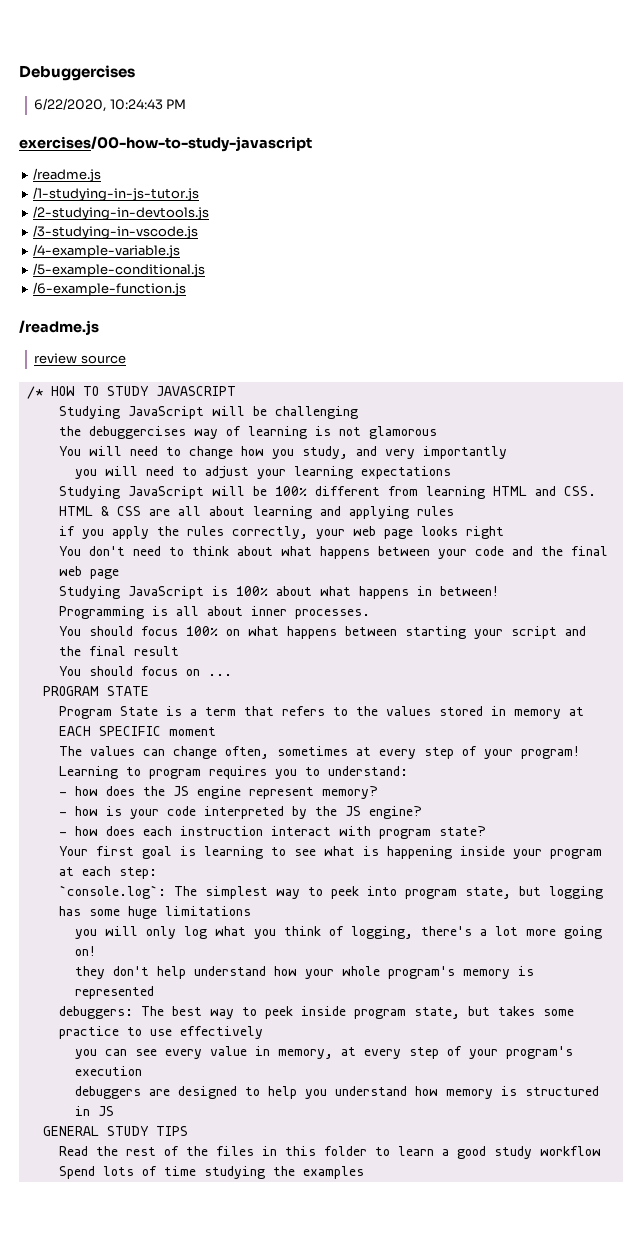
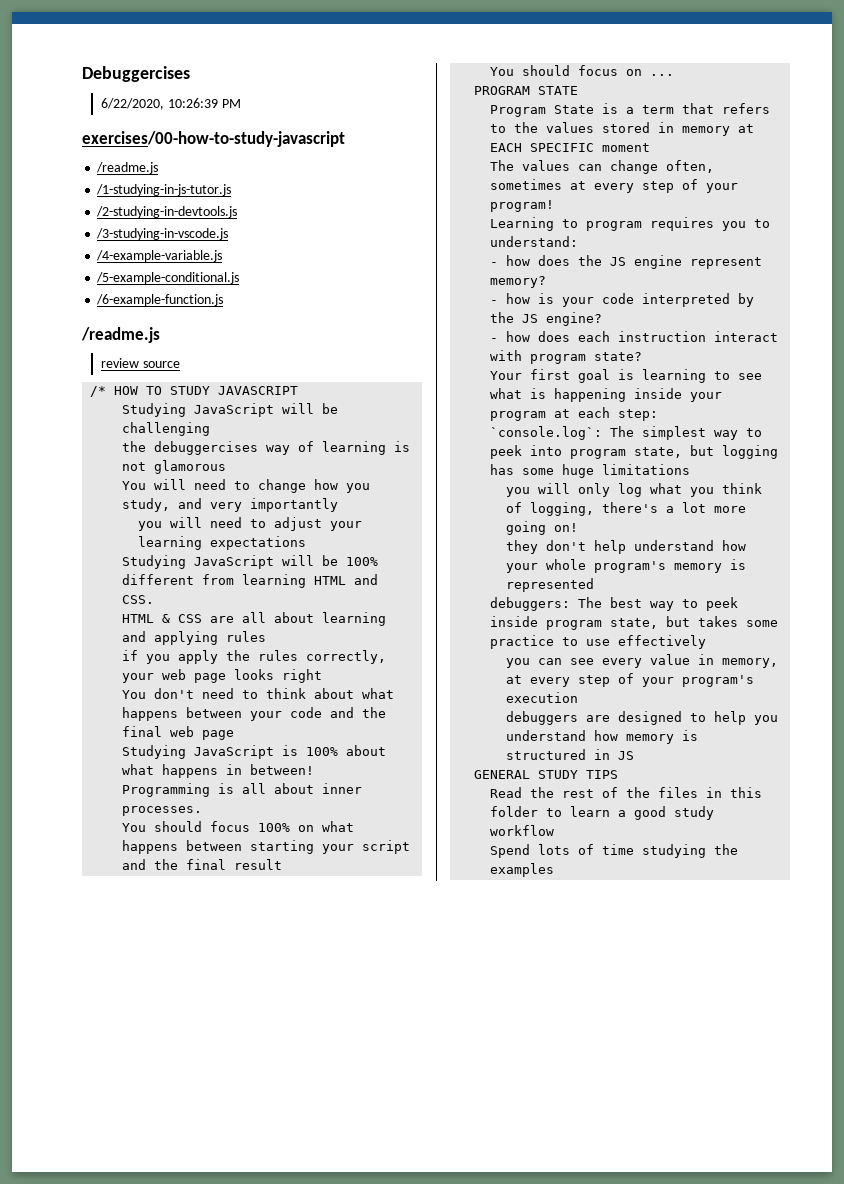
[109,99,163,110] 10:24:43 -> [167,98,218,108] 10:26:39

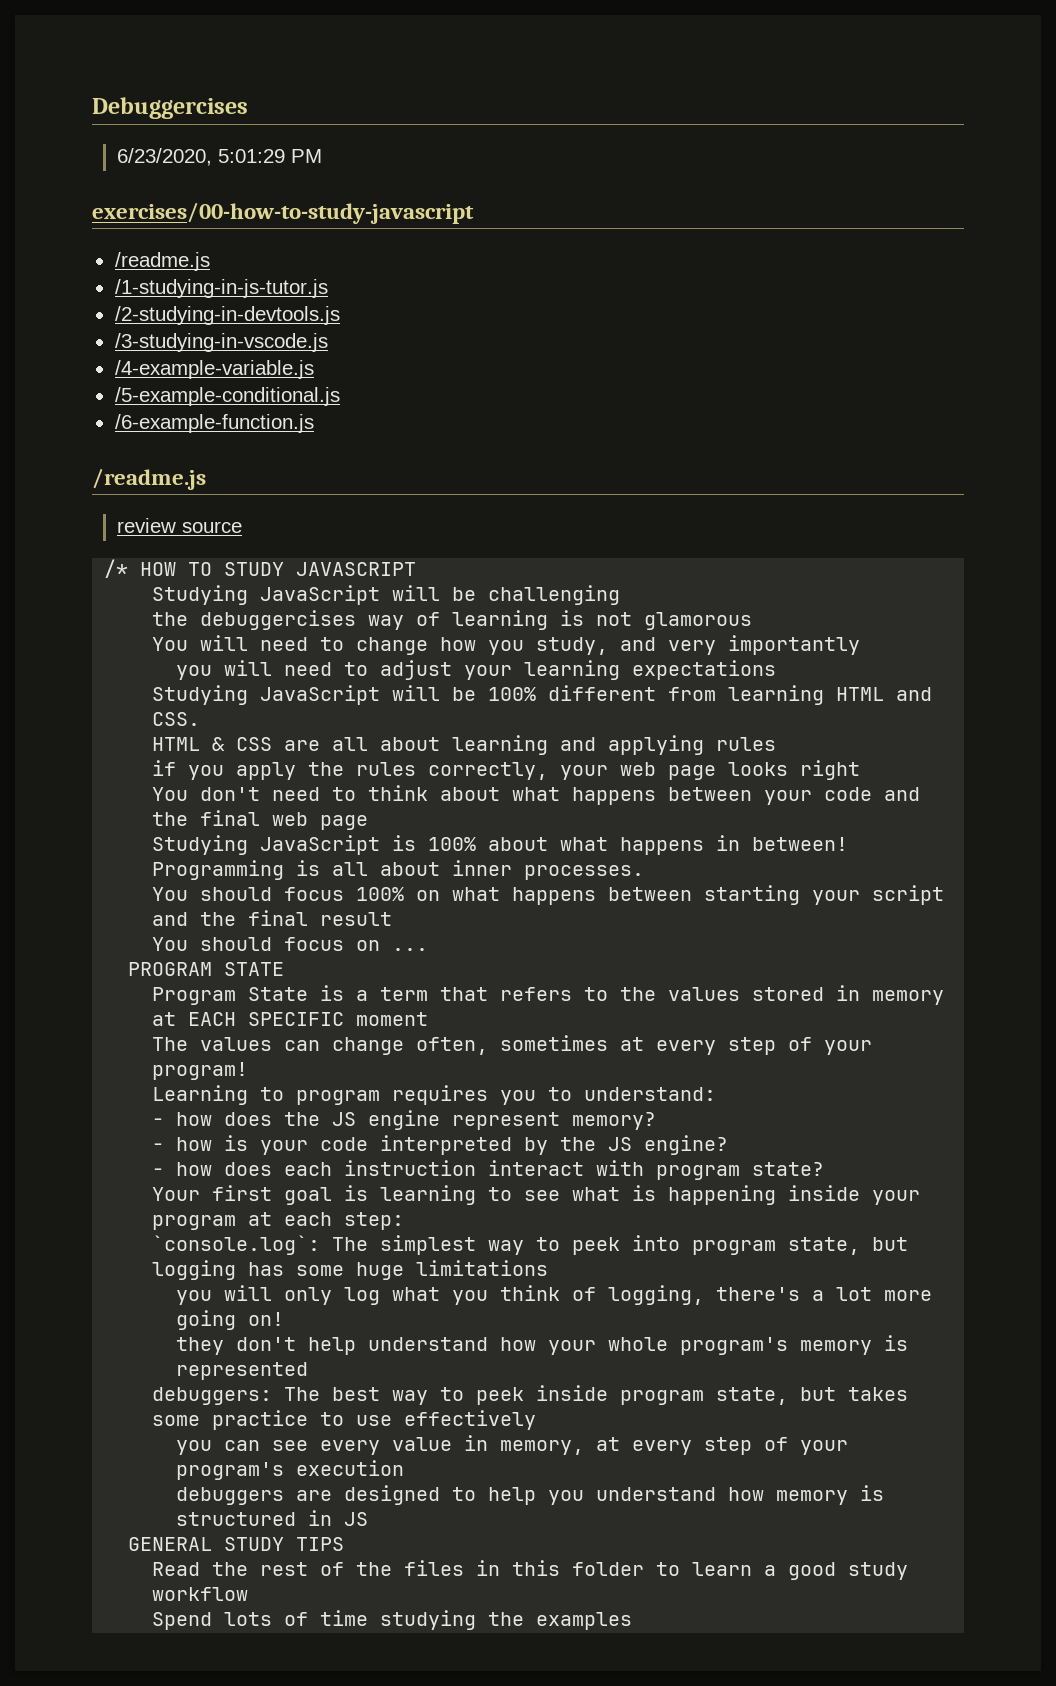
[101,98,218,110] 6/22/2020, 10:26:39 -> [117,148,286,166] 6/23/2020, 5:01:29

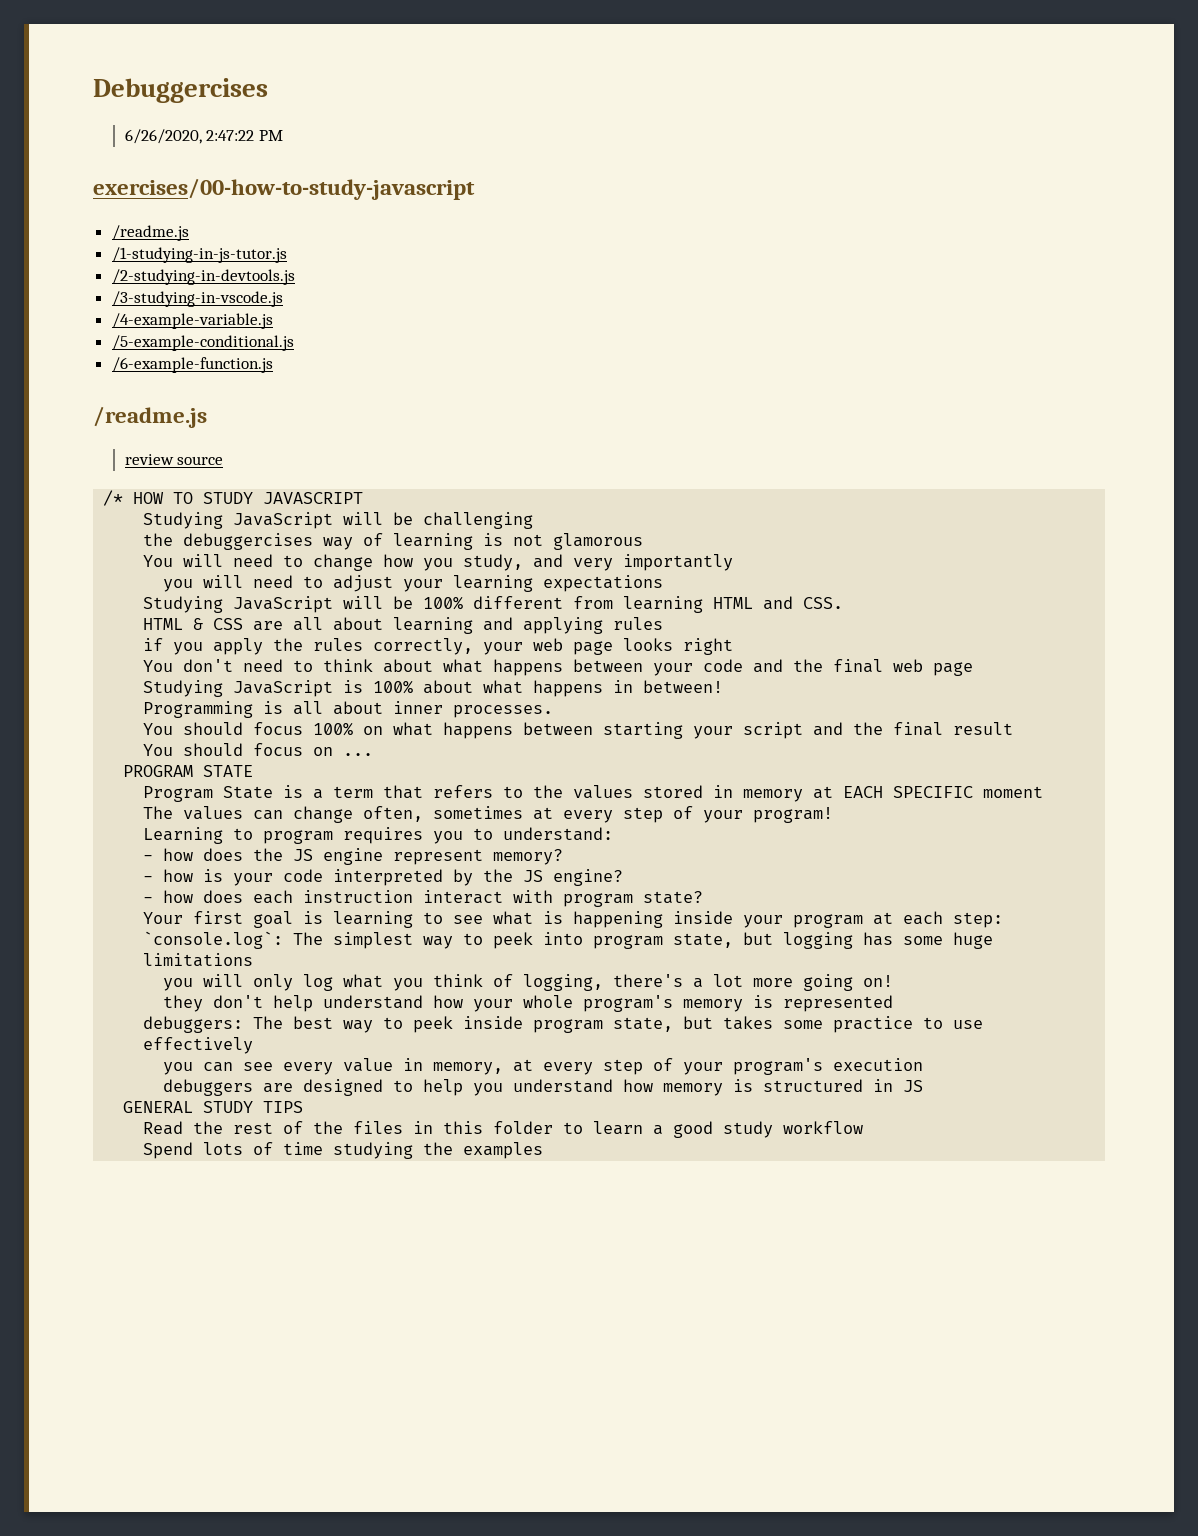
[117,148,286,166] 6/23/2020, 5:01:29 -> [124,129,255,144] 6/26/2020, 2:47:22

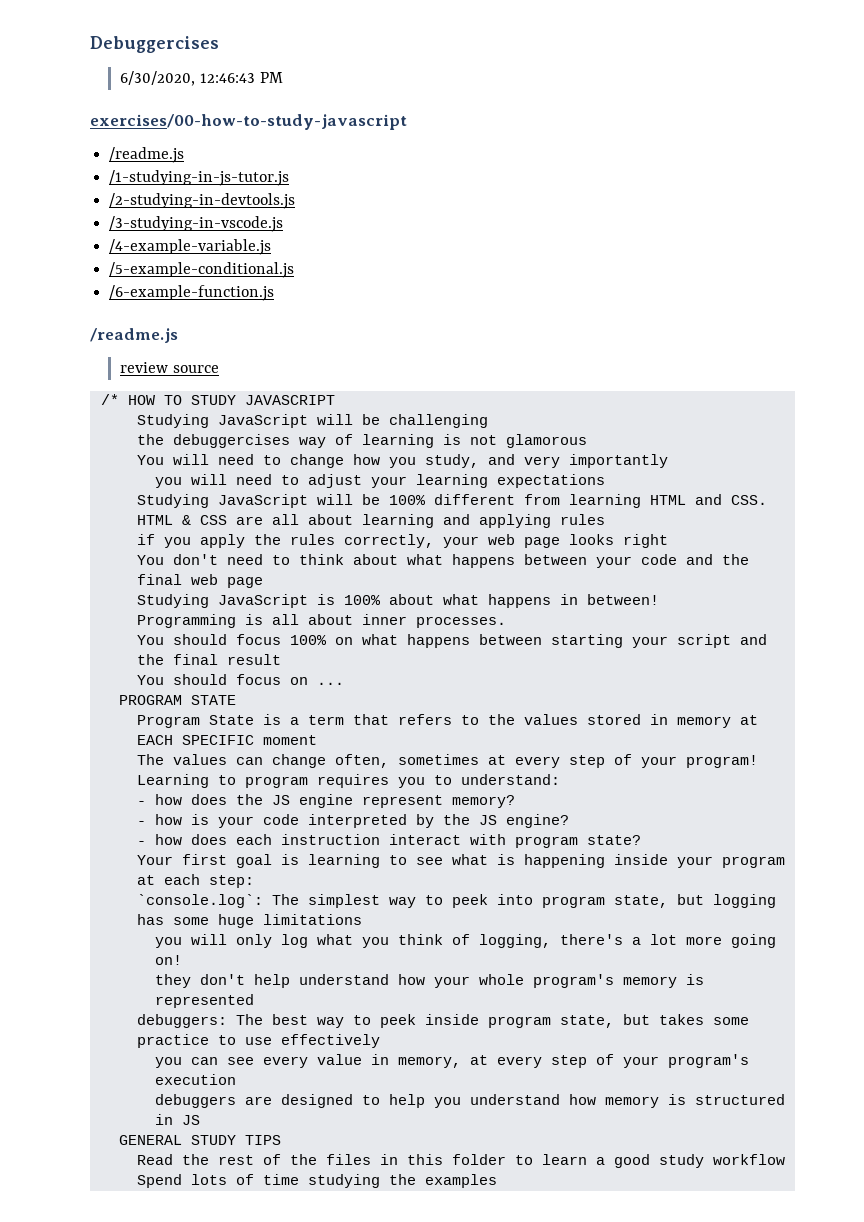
[124,129,255,144] 6/26/2020, 2:47:22 -> [120,71,255,86] 6/30/2020, 12:46:43

